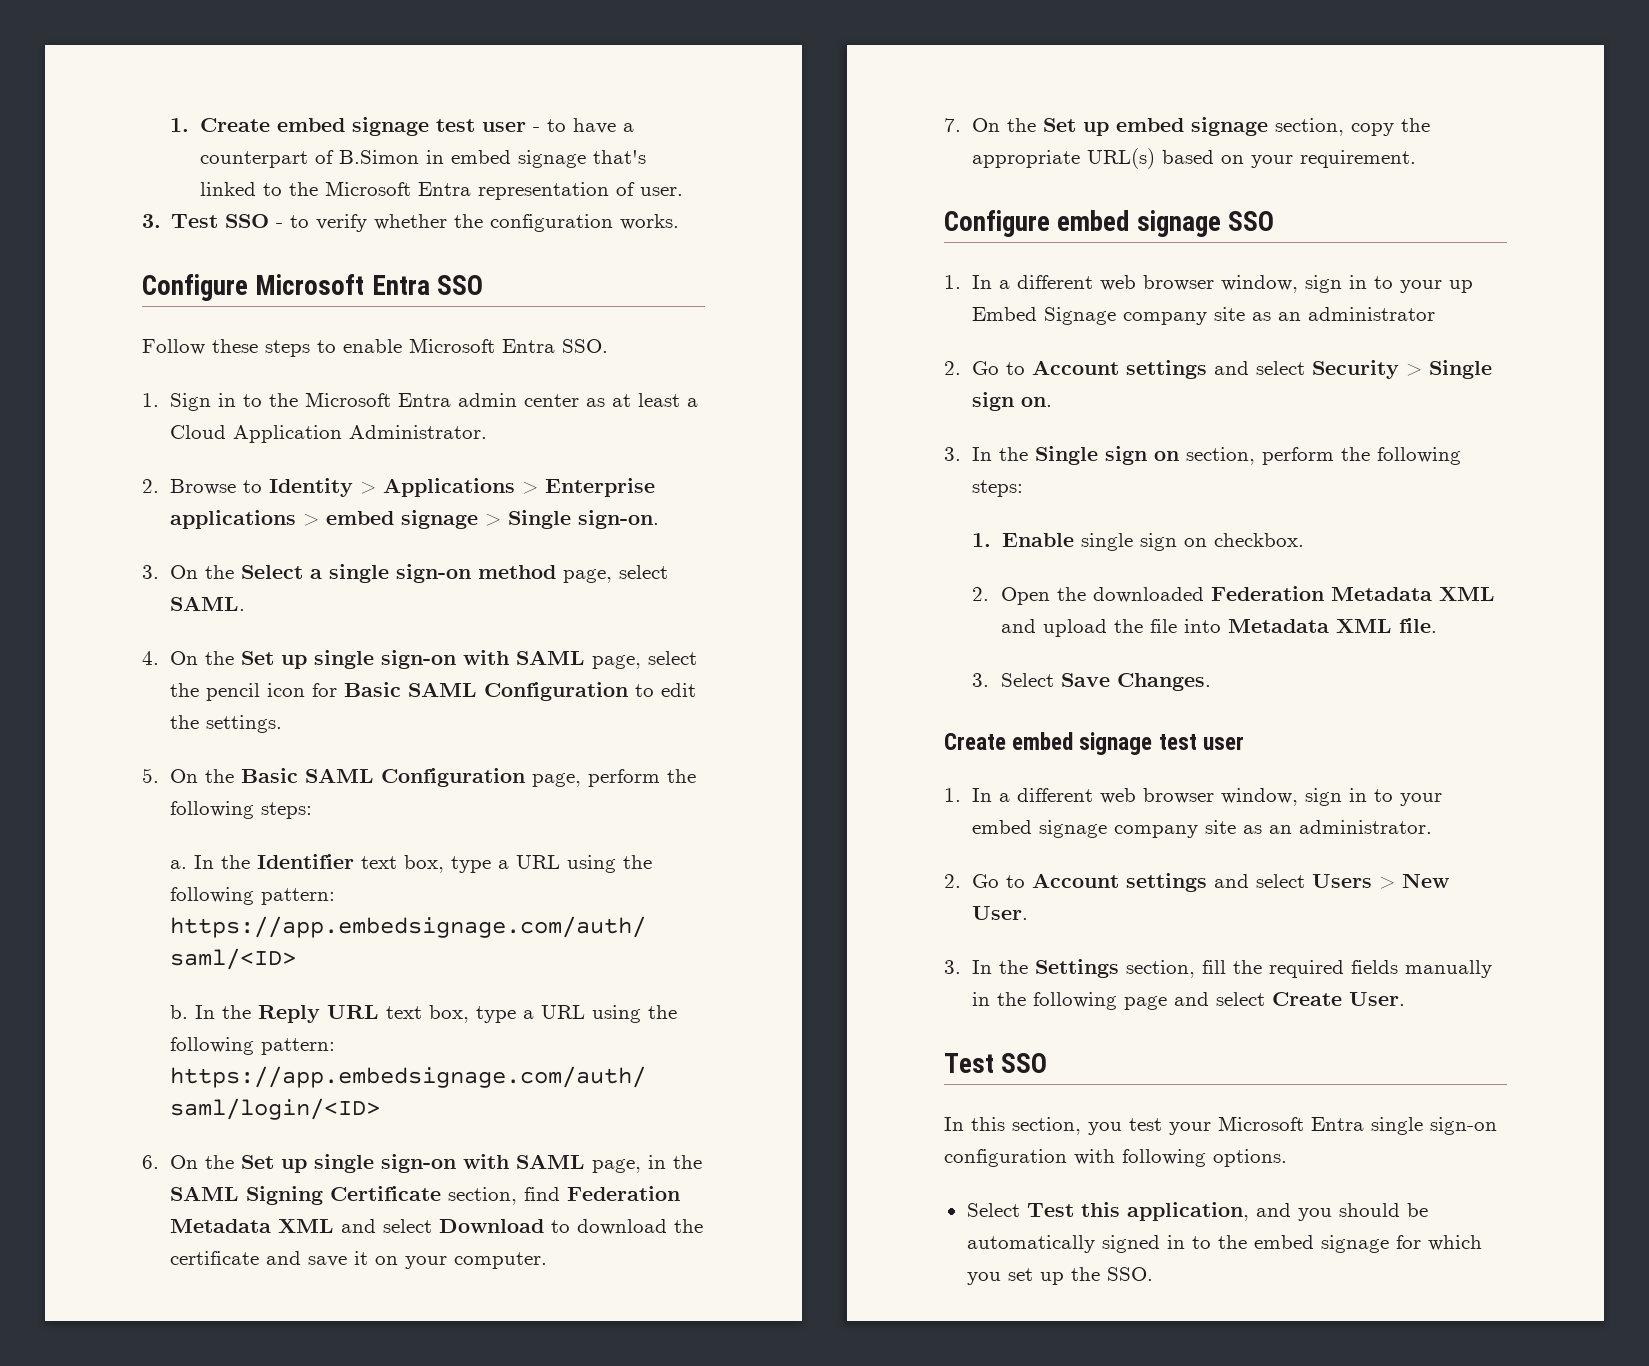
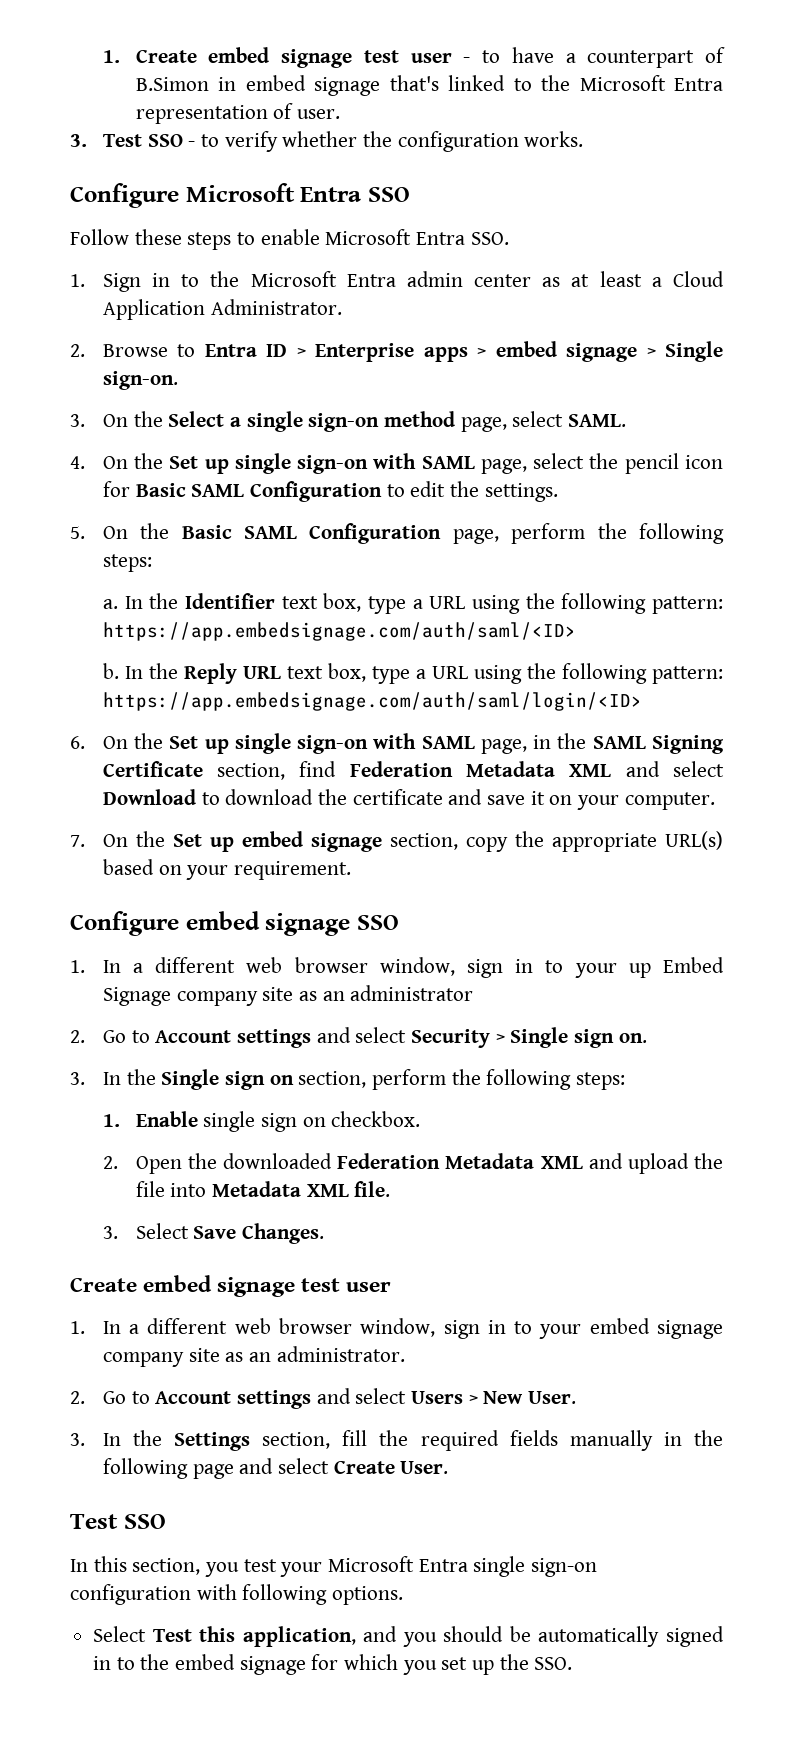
[269,478,516,497] Identity > Applications -> [204,344,288,357] Entra ID
[170,510,297,529] applications -> [423,347,468,362] apps

